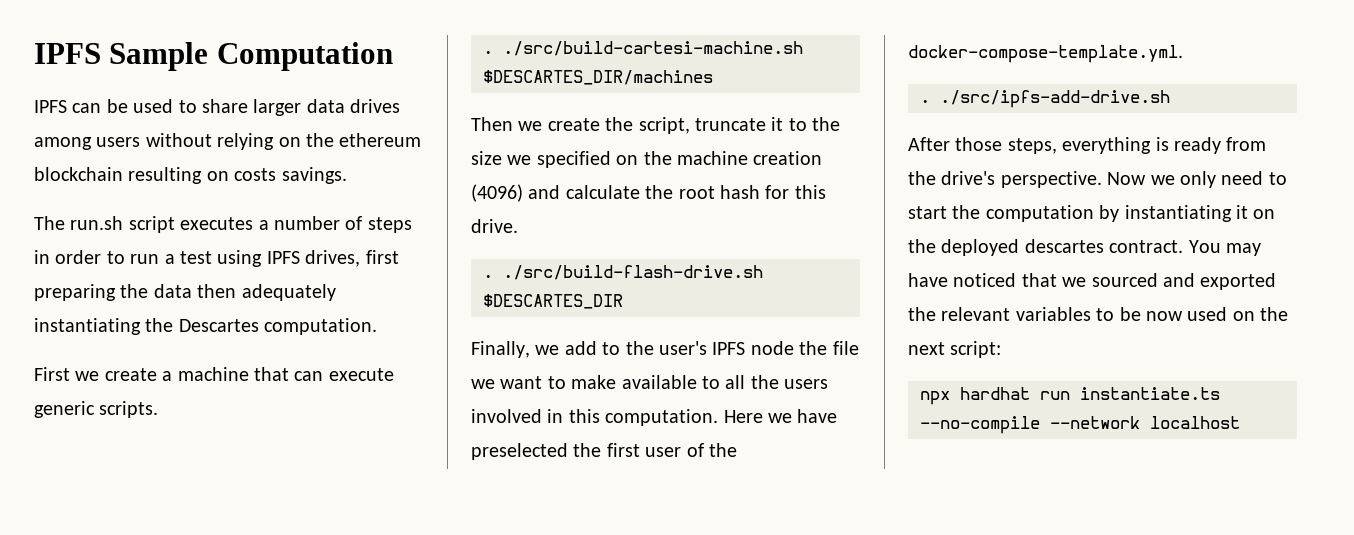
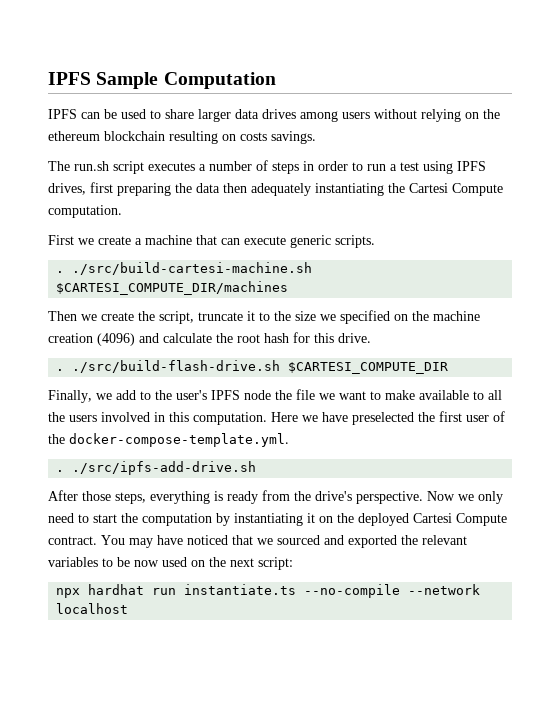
[178,319,259,332] Descartes -> [409,183,503,196] Cartesi Compute
[483,70,713,85] $DESCARTES_DIR/machines -> [56,281,289,295] $CARTESI_COMPUTE_DIR/machines
[483,294,623,309] $DESCARTES_DIR -> [288,362,449,374] $CARTESI_COMPUTE_DIR
[1024,239,1104,253] descartes -> [413,513,507,526] Cartesi Compute

